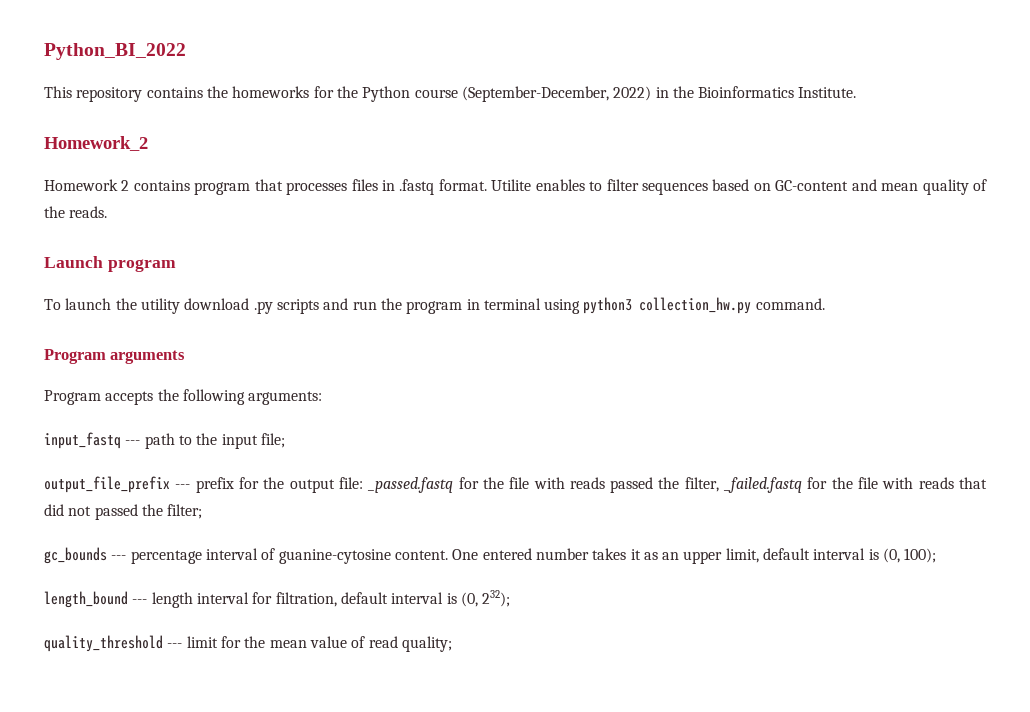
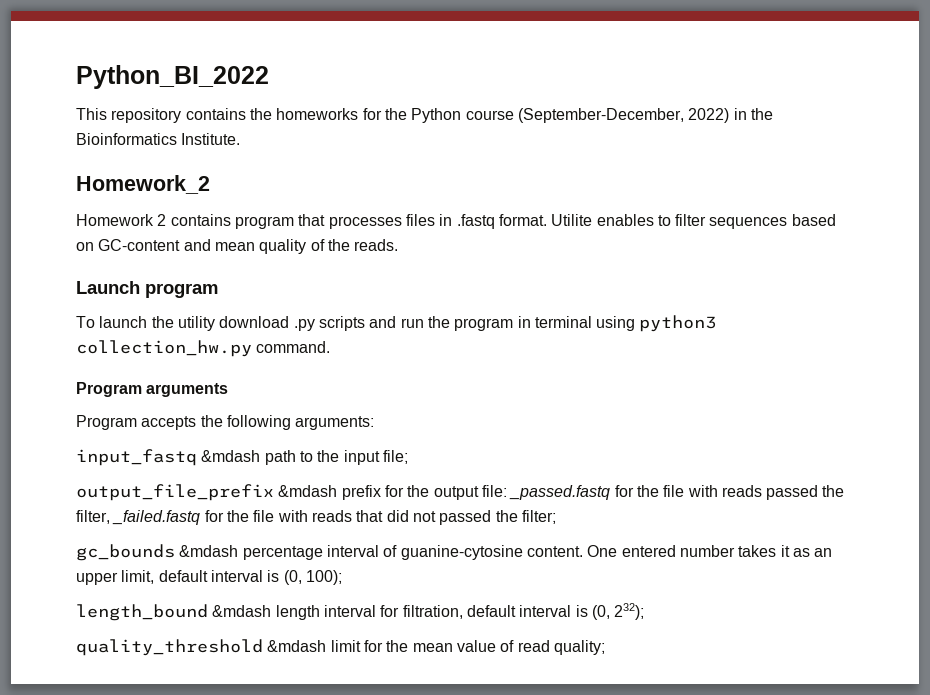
[125,440,141,445] --- -> [201,450,261,462] &mdash
[175,484,191,489] --- -> [278,485,338,497] &mdash
[111,555,127,560] --- -> [179,545,239,557] &mdash
[132,599,148,604] --- -> [212,605,272,617] &mdash
[167,643,183,648] --- -> [267,640,327,652] &mdash

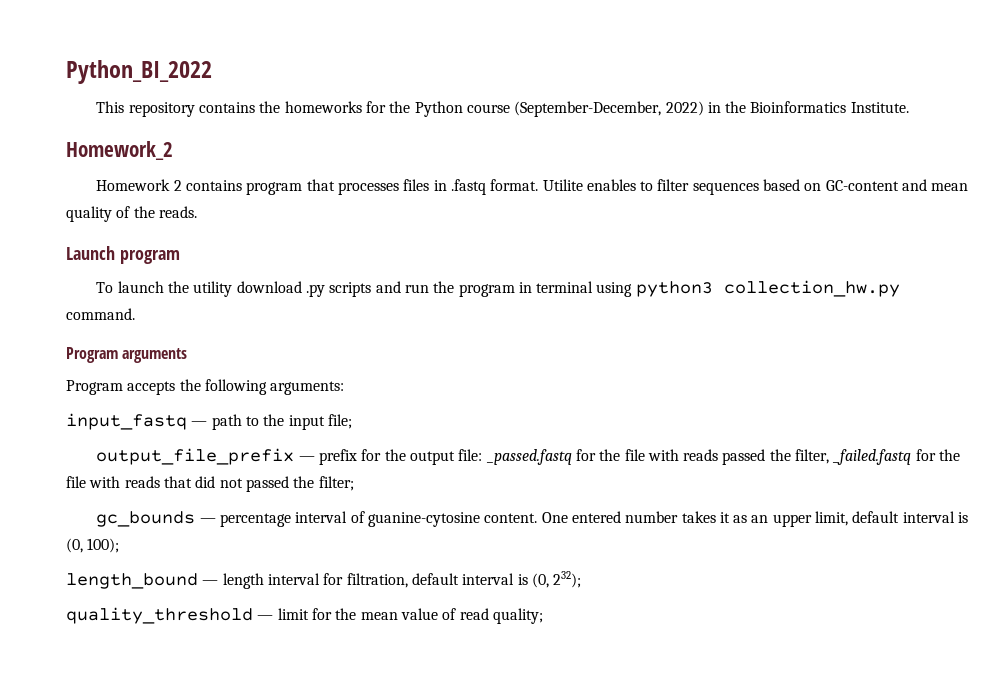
[201,450,261,462] &mdash -> [191,421,208,426] —
[278,485,338,497] &mdash -> [298,456,315,461] —
[179,545,239,557] &mdash -> [199,518,216,523] —
[212,605,272,617] &mdash -> [202,580,219,585] —
[267,640,327,652] &mdash -> [257,615,274,620] —

